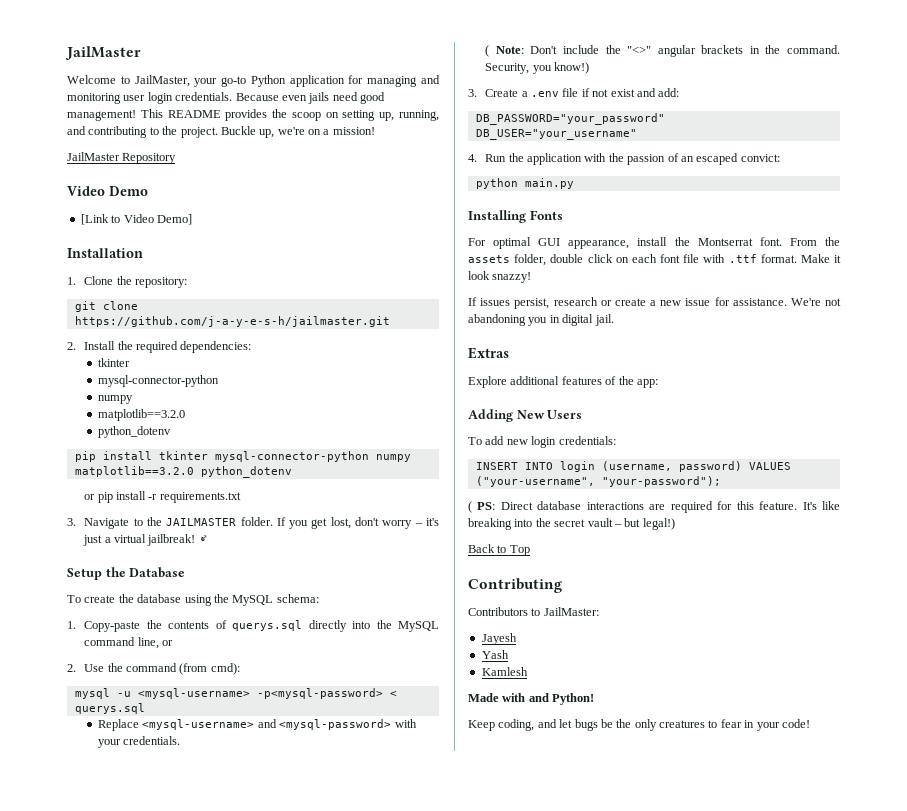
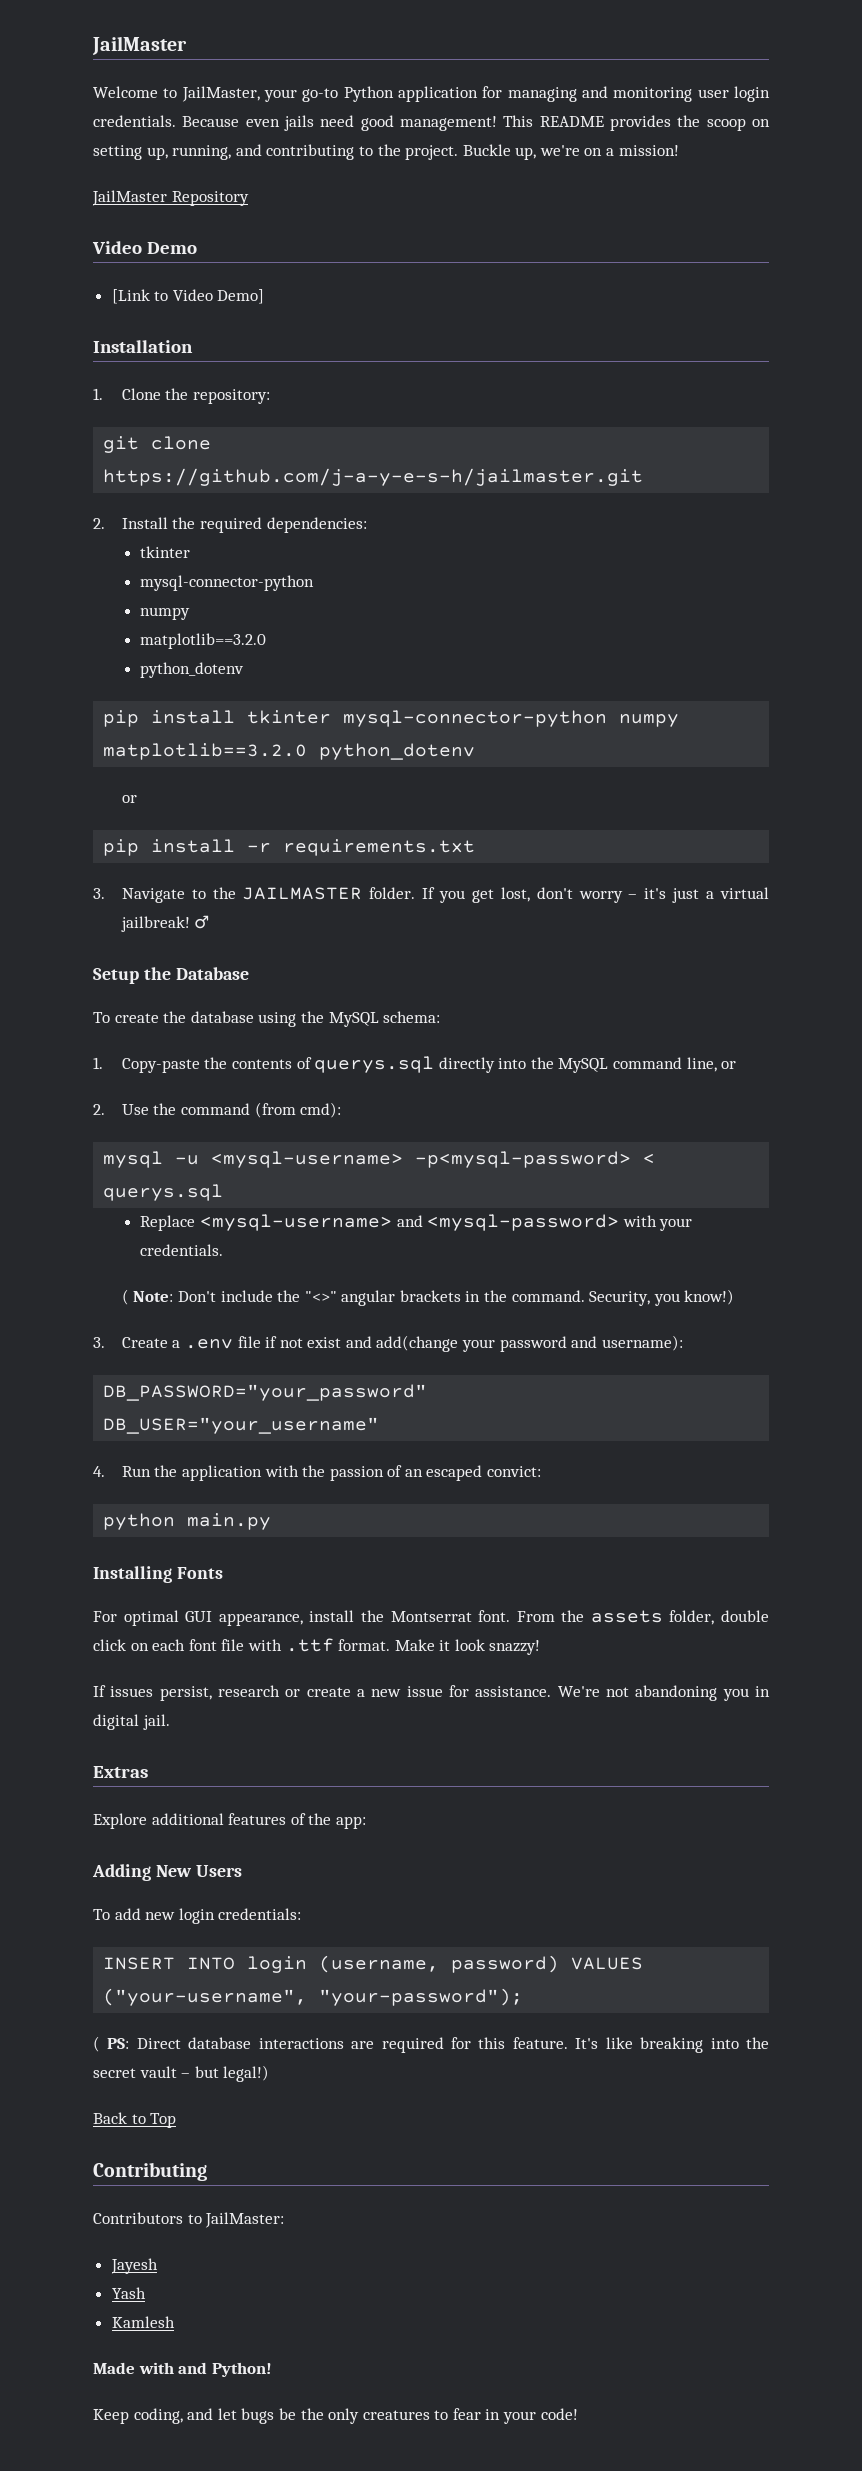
(96, 497) none -> (137, 799) //
[658,88,680,97] add: -> [376,1335,683,1352] add(change your password and username):

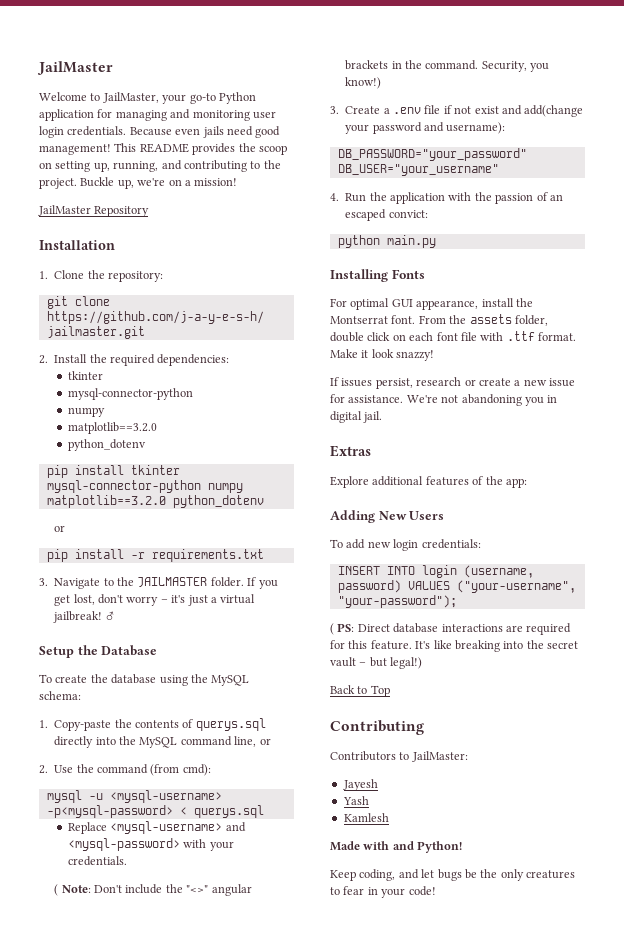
[92,241,197,254] [111,289,265,304] // Video Demo // [Link to Video Demo] -> (150, 211) none

